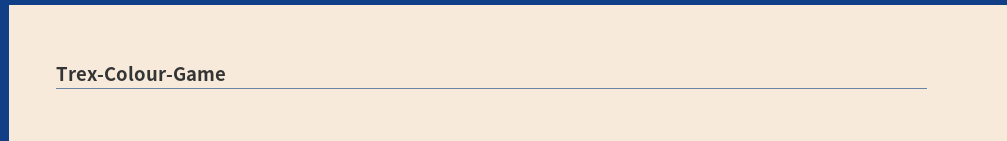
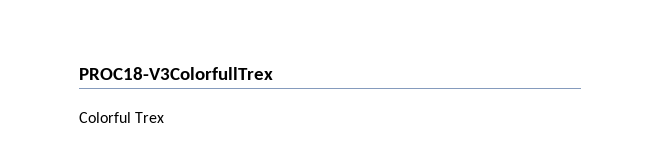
[56,65,226,81] Trex-Colour-Game -> [79,67,273,80] [79,112,165,123] PROC18-V3ColorfullTrex // Colorful Trex

